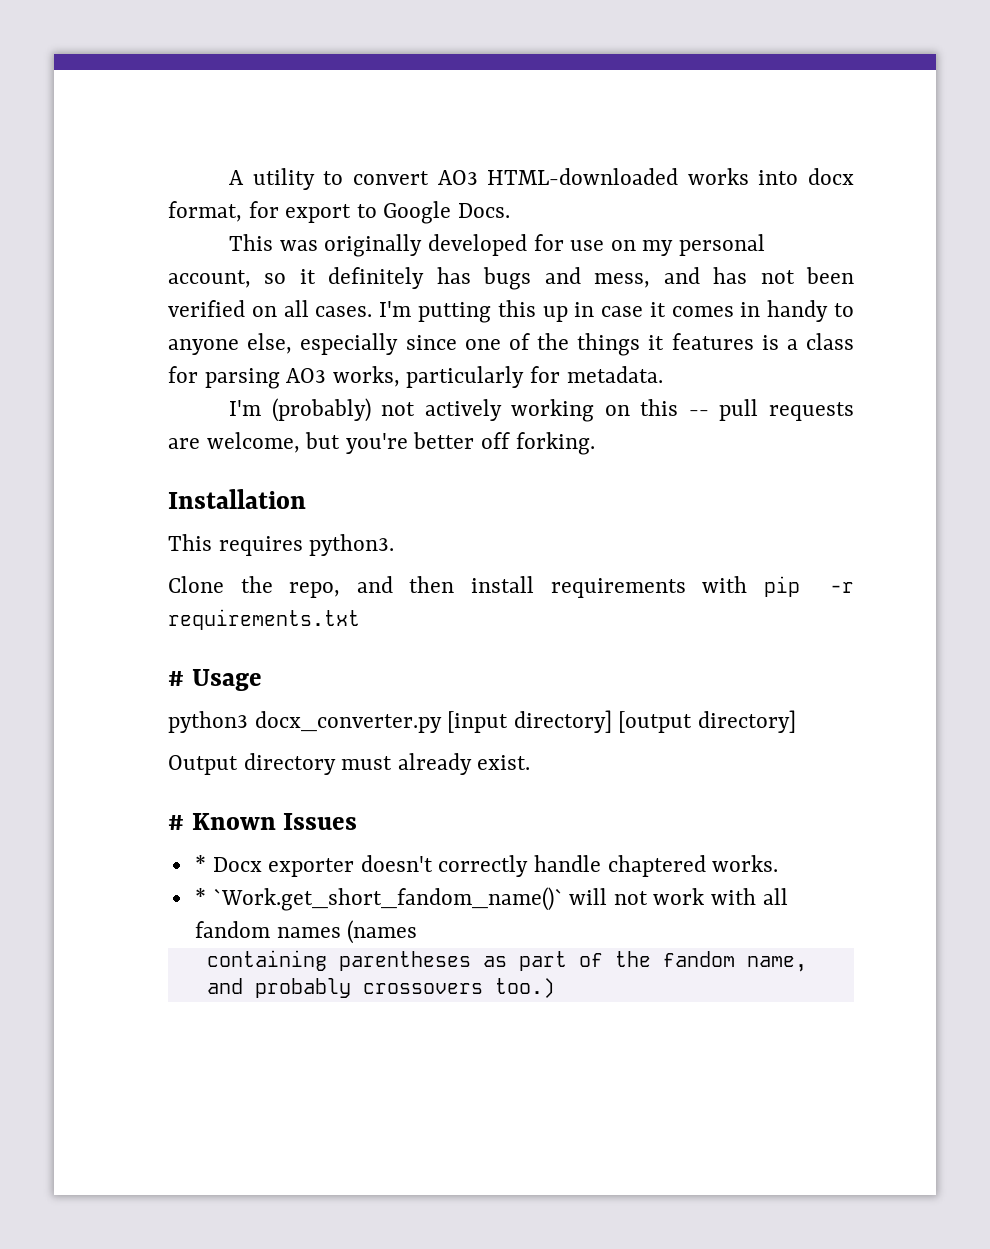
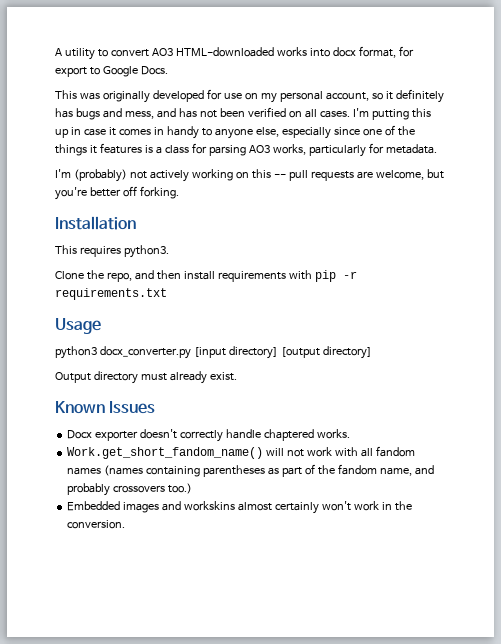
[168,671,184,686] # -> (167, 294) none
[168,815,184,830] # -> (237, 376) none
[194,855,206,872] * -> (156, 407) none
[194,887,563,911] * `Work.get_short_fandom_name()` -> [67,447,264,459] Work.get_short_fandom_name()
(418, 932) // -> (144, 470) none
(555, 988) none -> [67,501,412,514] [67,520,126,529] // Embedded images and workskins almost certainly won't work in the conversion.

